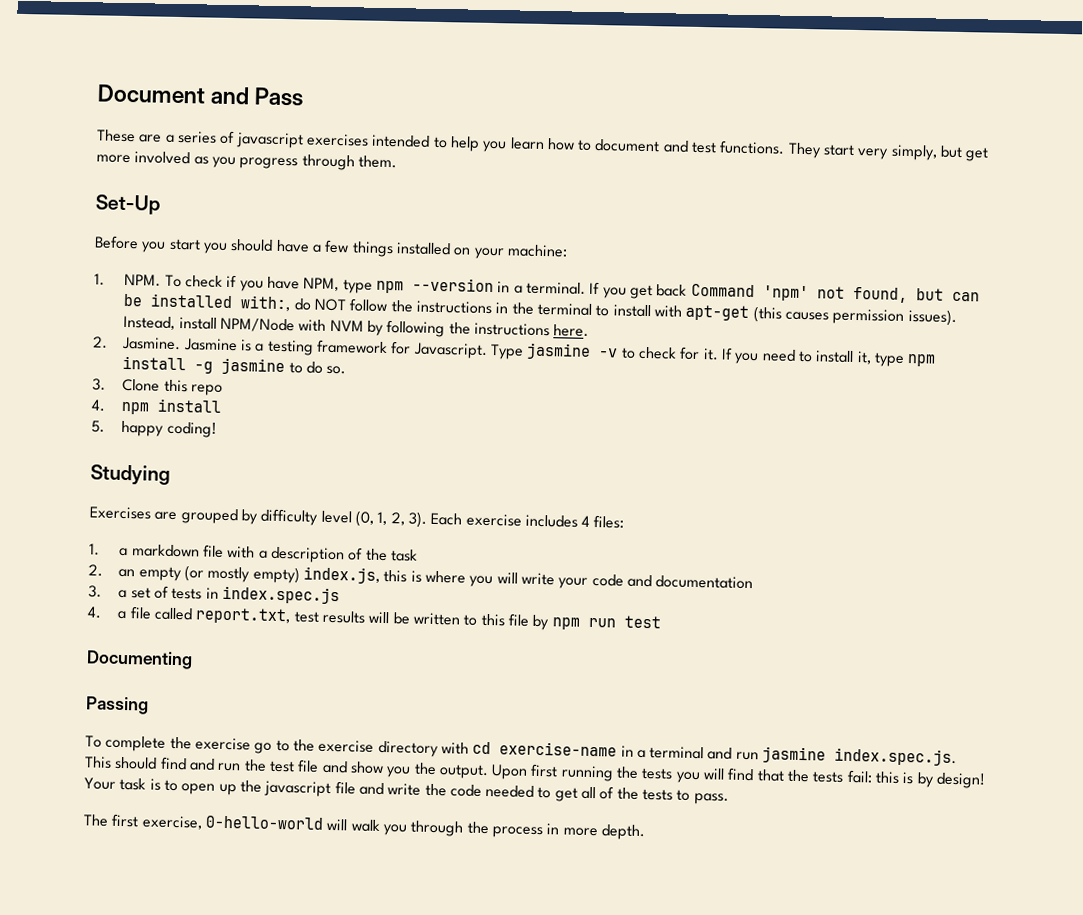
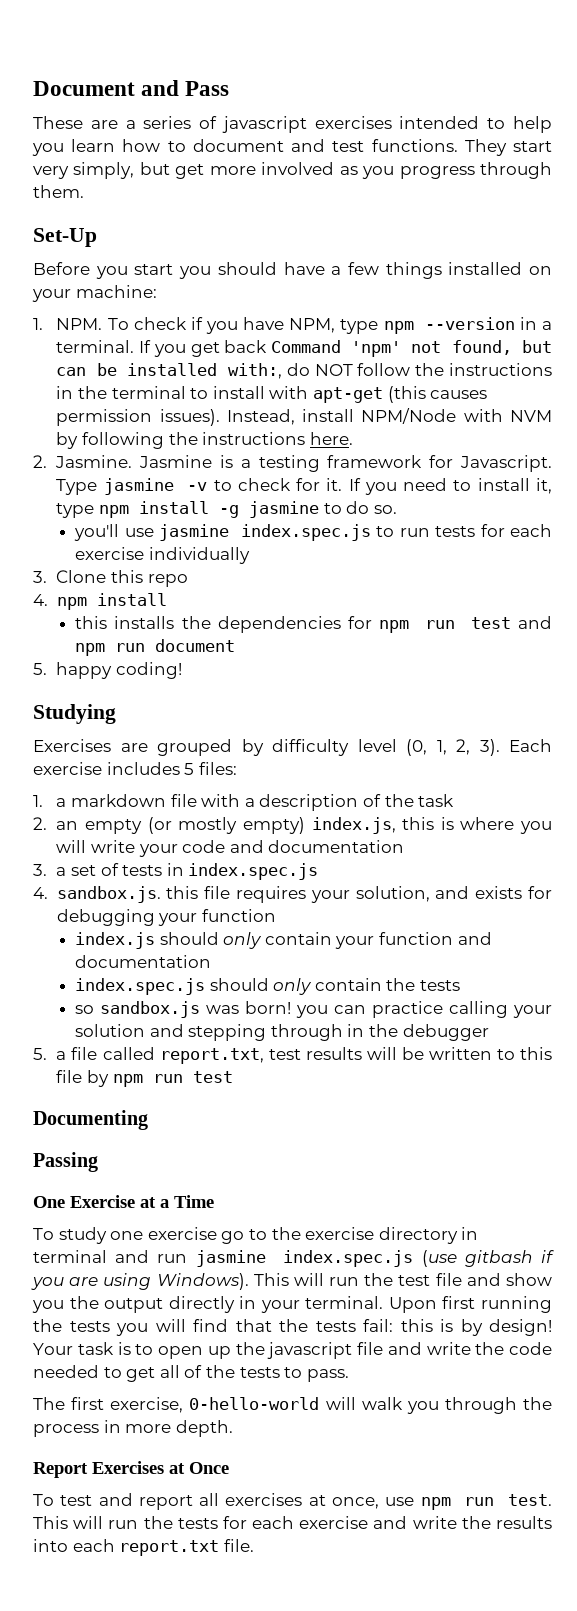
(347, 370) none -> [74,524,552,541] [75,547,250,564] // you'll use jasmine index.spec.js to run tests for each exercise individually
(223, 405) none -> [75,616,552,633] [75,639,236,656] // this installs the dependencies for npm run test and npm run document
[581,515,591,527] 4 -> [184,763,195,775] 5
(102, 612) none -> [56,886,552,903] [56,909,276,926] [75,932,492,949] [75,955,212,968] [75,978,461,995] [75,1001,552,1018] [75,1024,489,1041] [33,1048,47,1060] sandbox.js. this file requires your solution, and exists for debugging your function // index.js should only contain your function and documentation // index.spec.js should only contain the tests // so sandbox.js was born! you can practice calling your solution and stepping through in the debugger // 5.
[85,735,192,752] // To complete the -> [33,1195,214,1208] [33,1227,144,1244] // One Exercise at a Time // To study one
[440,741,958,767] [84,756,215,771] with cd exercise-name in a terminal and run jasmine index.spec.js. This should find and -> [461,1227,479,1240] [33,1250,554,1267] [31,1273,324,1290] in terminal and run jasmine index.spec.js (use gitbash if you are using Windows). This will
[438,764,489,780] output. -> [104,1296,384,1313] output directly in your terminal.
(645, 832) none -> [33,1461,229,1478] [33,1493,552,1510] [33,1516,552,1529] [33,1539,254,1556] // Report Exercises at Once // To test and report all exercises at once, use npm run test. This will run the tests for each exercise and write the results into each report.txt file.

